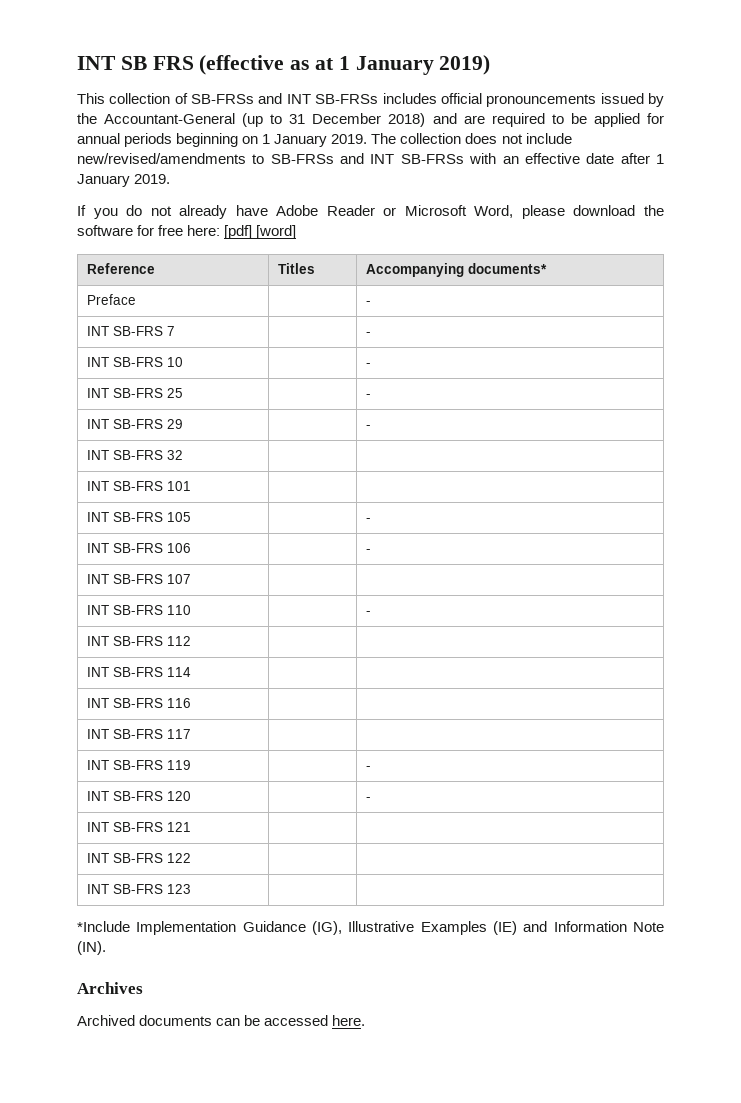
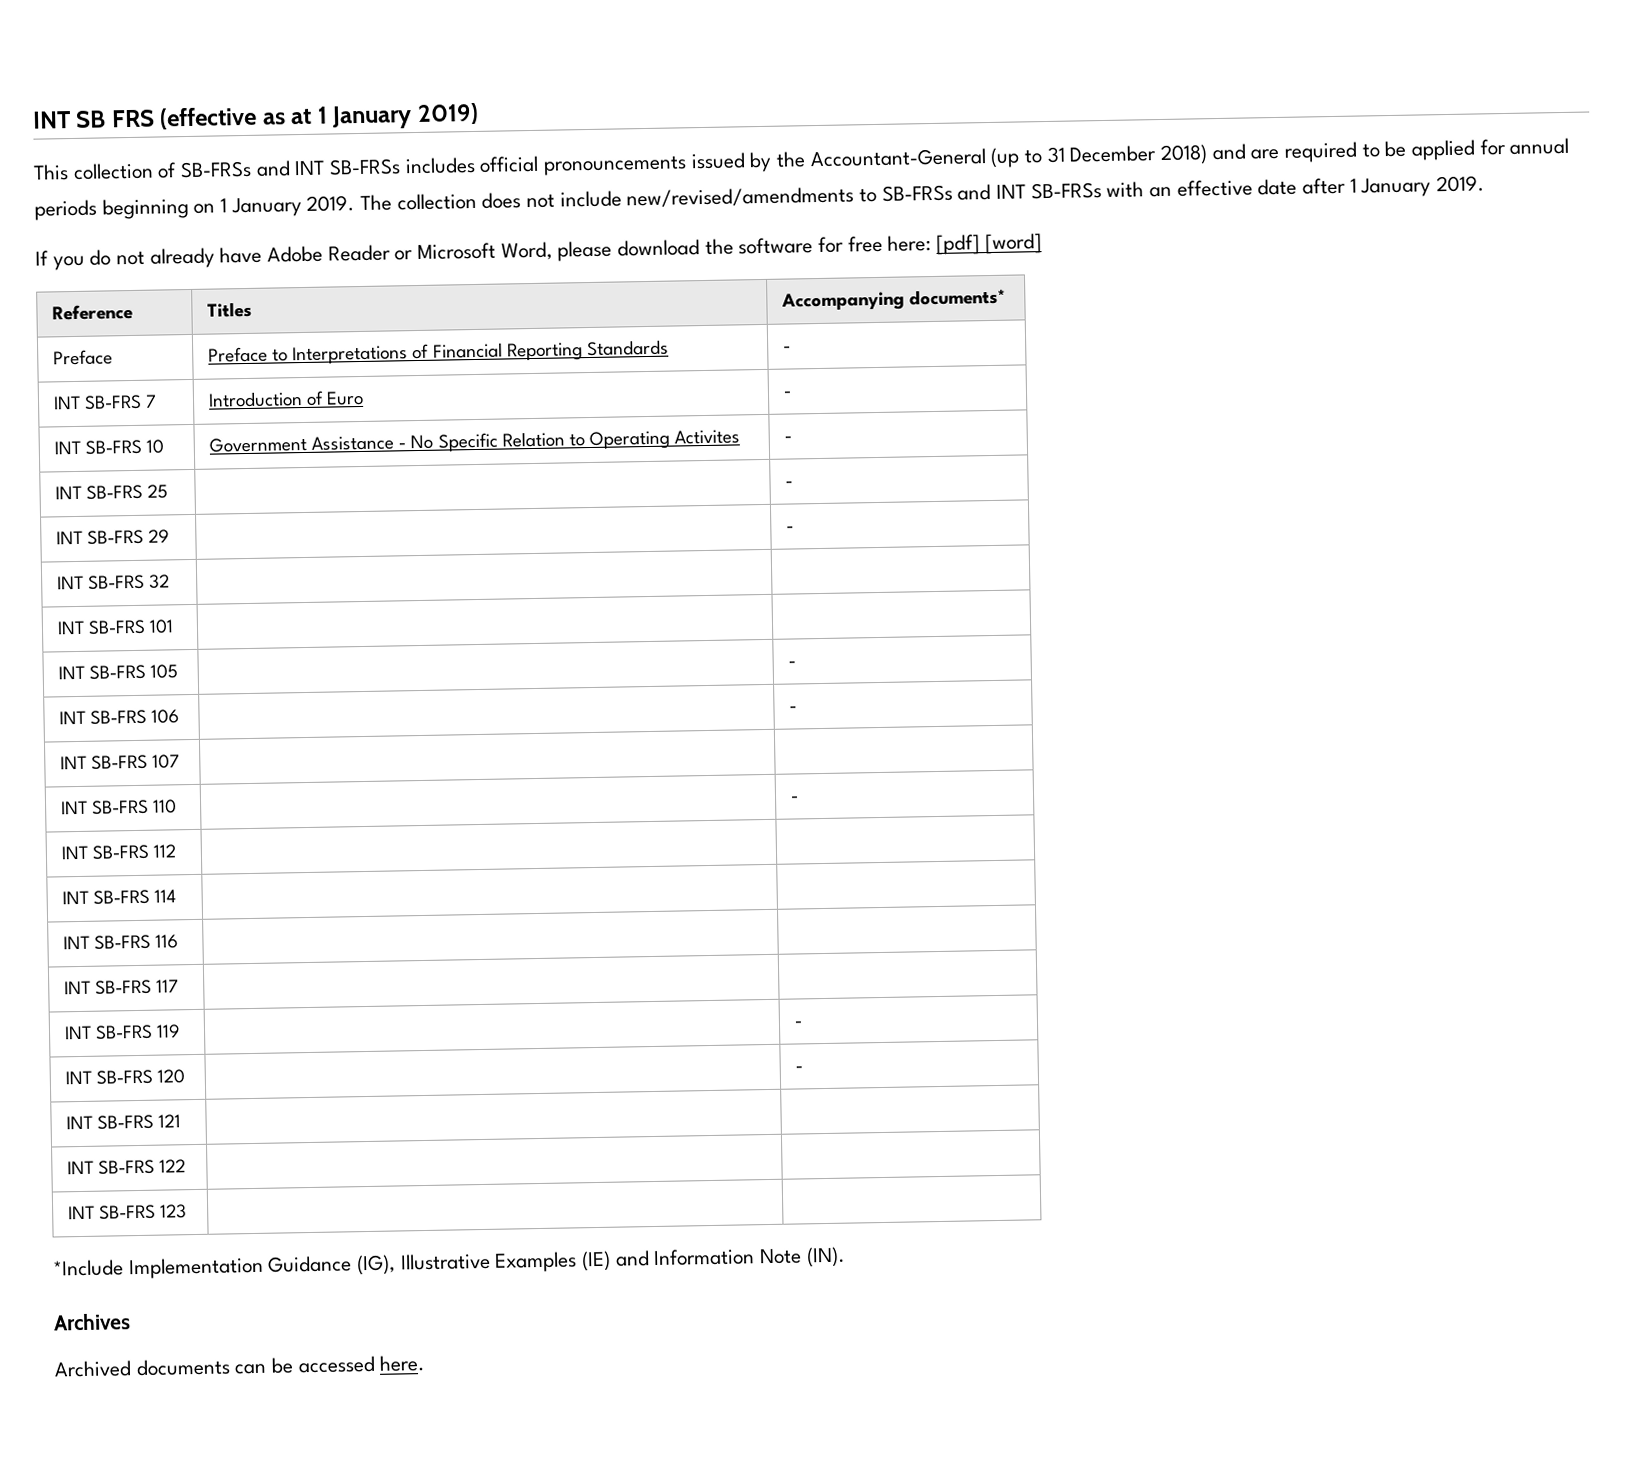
(136, 299) none -> [208,339,669,365] Preface to Interpretations of Financial Reporting Standards
(175, 331) none -> [208,390,365,408] Introduction of Euro
(183, 362) none -> [209,429,741,453] Government Assistance - No Specific Relation to Operating Activites

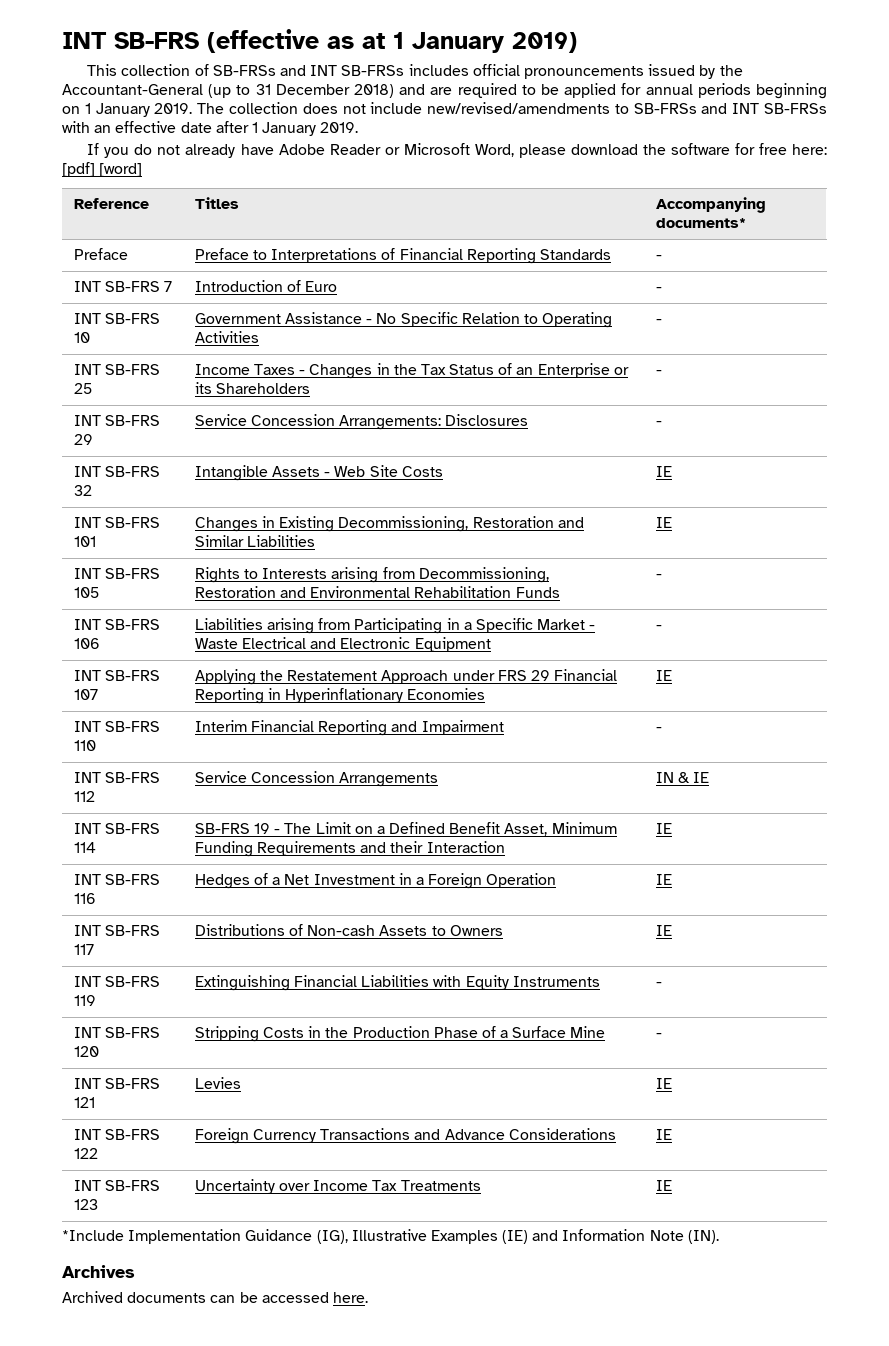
[32,109,155,129] INT SB FRS -> [62,32,199,49] INT SB-FRS
[674,429,741,445] Activites -> [194,331,259,343] Activities
(169, 491) none -> [194,363,629,379] [194,382,310,394] Income Taxes - Changes in the Tax Status of an Enterprise or its Shareholders
(170, 536) none -> [194,414,529,430] Service Concession Arrangements: Disclosures
[57,619,175,635] [58,664,179,680] [788,661,797,667] [59,709,180,725] [789,706,798,712] [60,754,181,770] [60,799,178,815] [791,796,800,802] [61,844,177,860] [62,889,177,905] [63,934,179,950] [64,979,180,995] [64,1024,181,1040] [794,1021,804,1027] [65,1069,186,1085] | // INT SB-FRS 101 | | // INT SB-FRS 105 | | - // INT SB-FRS 106 | | - // INT SB-FRS 107 | | // INT SB-FRS 110 | | - // INT SB-FRS 112 | | // INT SB-FRS 114 | | // INT SB-FRS 116 | | // INT SB-FRS 117 | | // INT SB-FRS 119 | | - // INT SB-FRS 120 | -> [194,465,443,481] [655,466,672,477] [73,517,160,528] [73,536,96,547] [194,516,584,532] [194,535,315,547] [655,517,672,528] [73,568,160,579] [73,587,99,598] [194,567,549,583] [194,586,560,598] [655,574,662,579] [73,619,160,630] [73,638,100,649] [194,618,596,634] [194,637,491,652] [655,625,662,630] [73,670,160,681] [73,689,98,700] [194,669,618,685] [194,688,486,704] [655,670,672,681] [73,721,160,732] [73,740,96,751] [194,720,504,736] [655,727,662,732] [73,772,160,783] [73,791,95,802] [194,771,439,787] [655,772,710,783] [73,823,160,834] [73,842,96,853] [194,822,617,836] [194,841,505,857] [655,823,672,834] [73,874,160,885] [73,893,96,904] [194,873,557,889] [655,874,672,885] [73,925,160,936] [73,944,94,955] [194,924,503,936] [655,925,672,936] [73,976,160,987] [73,995,96,1006] [194,975,600,991] [655,982,662,987] [73,1027,160,1038] [73,1046,99,1057] [194,1026,606,1042] Intangible Assets - Web Site Costs | IE // INT SB-FRS 101 | Changes in Existing Decommissioning, Restoration and Similar Liabilities | IE // INT SB-FRS 105 | Rights to Interests arising from Decommissioning, Restoration and Environmental Rehabilitation Funds | - // INT SB-FRS 106 | Liabilities arising from Participating in a Specific Market - Waste Electrical and Electronic Equipment | - // INT SB-FRS 107 | Applying the Restatement Approach under FRS 29 Financial Reporting in Hyperinflationary Economies | IE // INT SB-FRS 110 | Interim Financial Reporting and Impairment | - // INT SB-FRS 112 | Service Concession Arrangements | IN & IE // INT SB-FRS 114 | SB-FRS 19 - The Limit on a Defined Benefit Asset, Minimum Funding Requirements and their Interaction | IE // INT SB-FRS 116 | Hedges of a Net Investment in a Foreign Operation | IE // INT SB-FRS 117 | Distributions of Non-cash Assets to Owners | IE // INT SB-FRS 119 | Extinguishing Financial Liabilities with Equity Instruments | - // INT SB-FRS 120 | Stripping Costs in the Production Phase of a Surface Mine
(182, 1121) | -> [194,1077,241,1089] [655,1078,672,1089] Levies | IE
[68,1204,188,1220] | // INT SB-FRS 123 | | -> [194,1128,616,1144] [655,1129,672,1140] [73,1180,160,1191] [73,1199,98,1210] [194,1179,481,1194] [655,1180,672,1191] Foreign Currency Transactions and Advance Considerations | IE // INT SB-FRS 123 | Uncertainty over Income Tax Treatments | IE

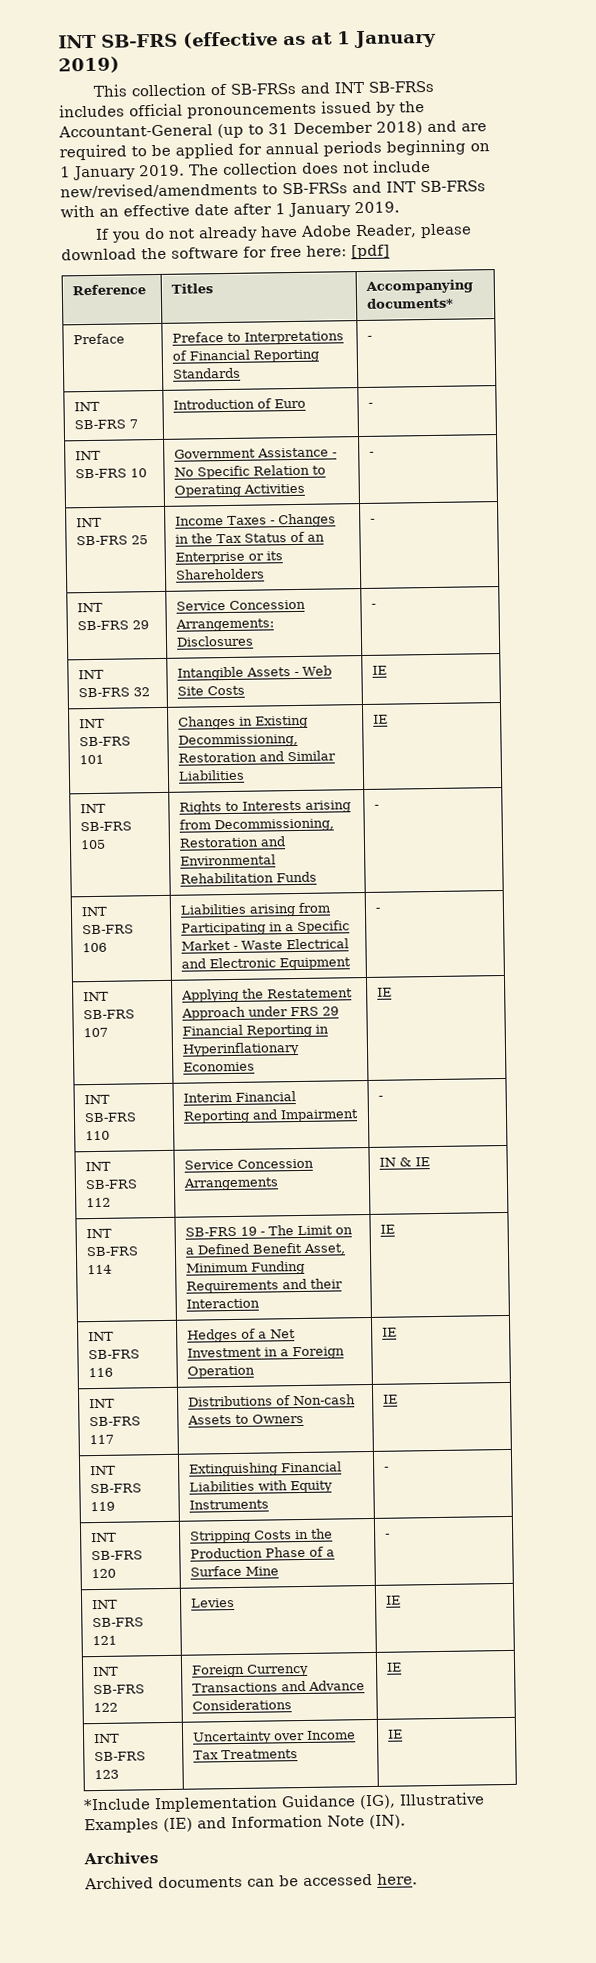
[329,143,514,157] Reader or Microsoft Word, -> [355,224,418,239] Reader,
[99,163,143,177] [word] -> (390, 252) none

